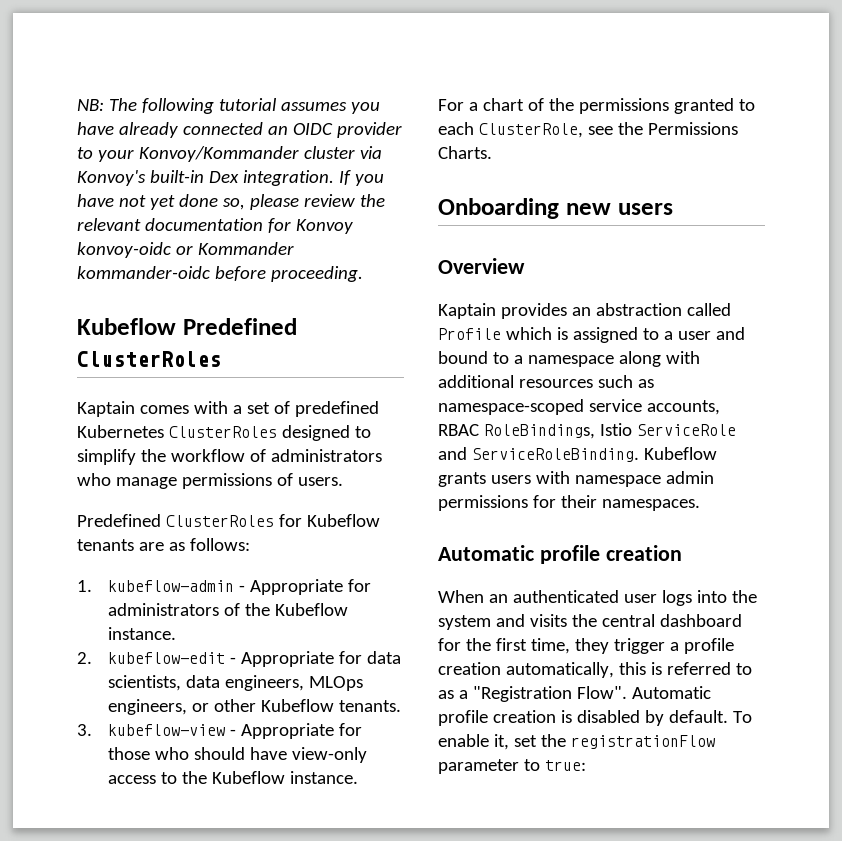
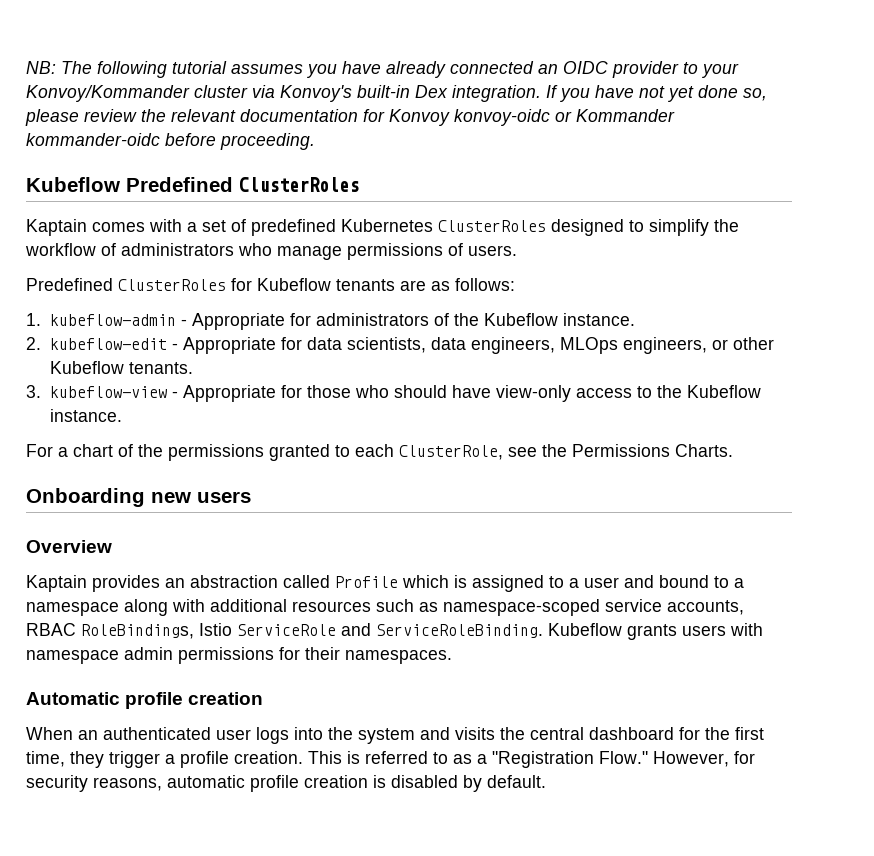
[438,662,646,678] creation automatically, this -> [234,751,342,764] creation. This
[576,686,711,699] Flow". Automatic -> [599,751,755,767] [26,775,245,792] Flow." However, for security reasons, automatic
[732,711,752,723] [438,734,715,750] [438,759,586,774] To enable it, set the registrationFlow parameter to true: -> (546, 781) none

